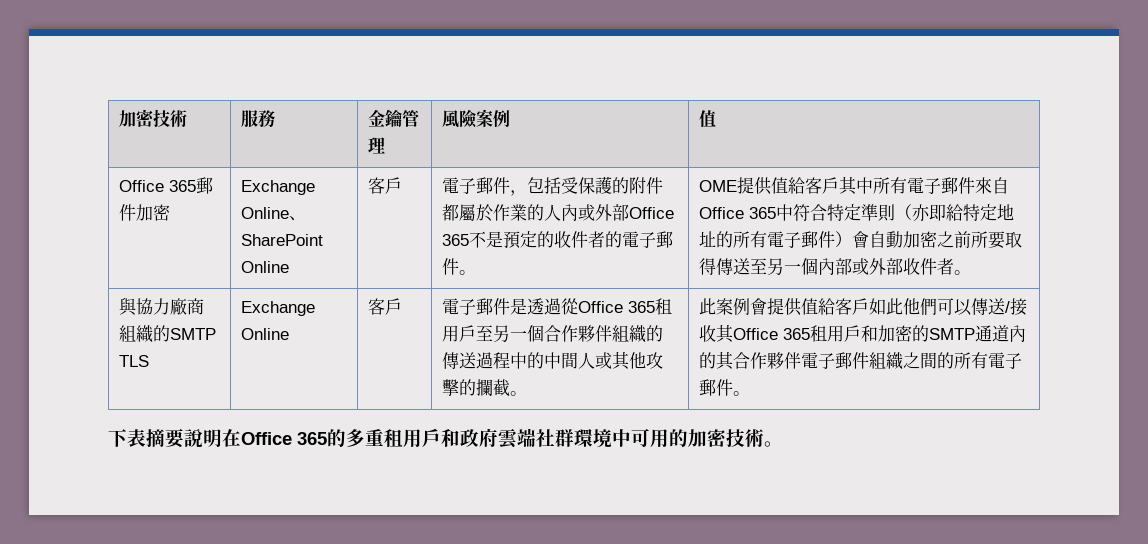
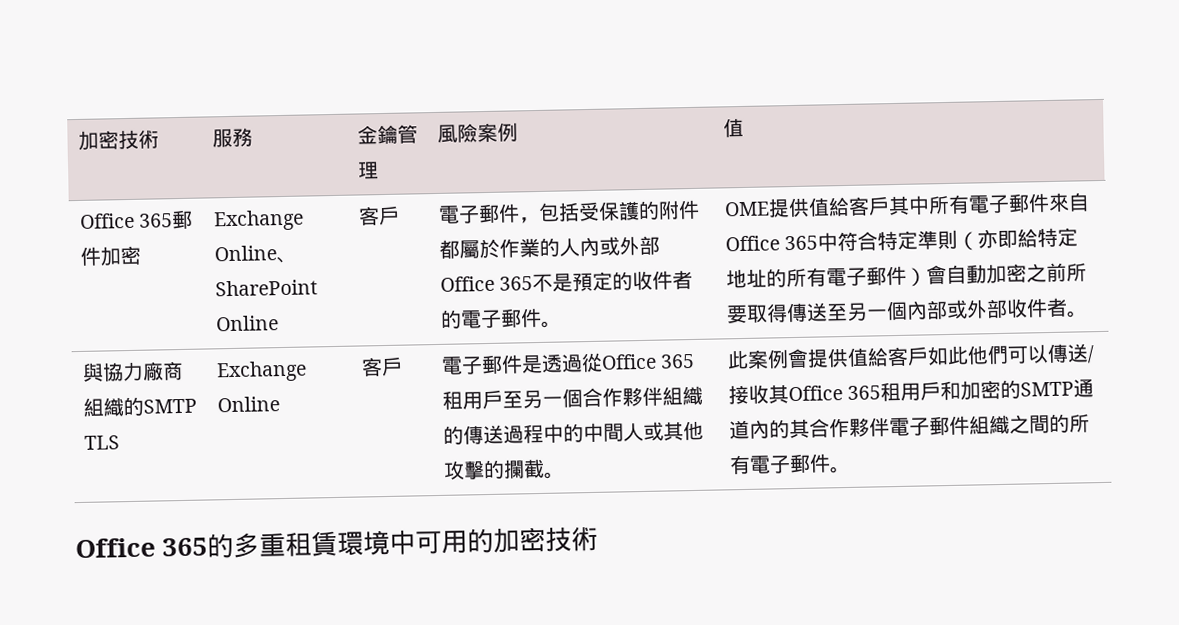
[108,428,241,448] 下表摘要說明在 -> (851, 469) none
[403,428,574,448] 用戶和政府雲端社群 -> [311,530,339,557] 賃
[764,441,783,447] 。 -> (599, 538) none

